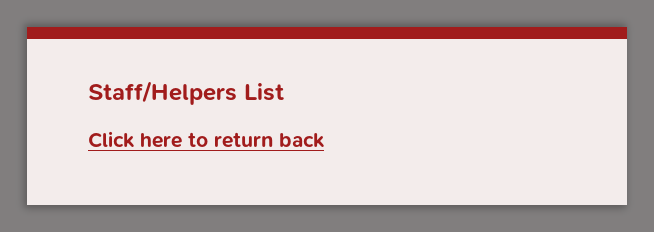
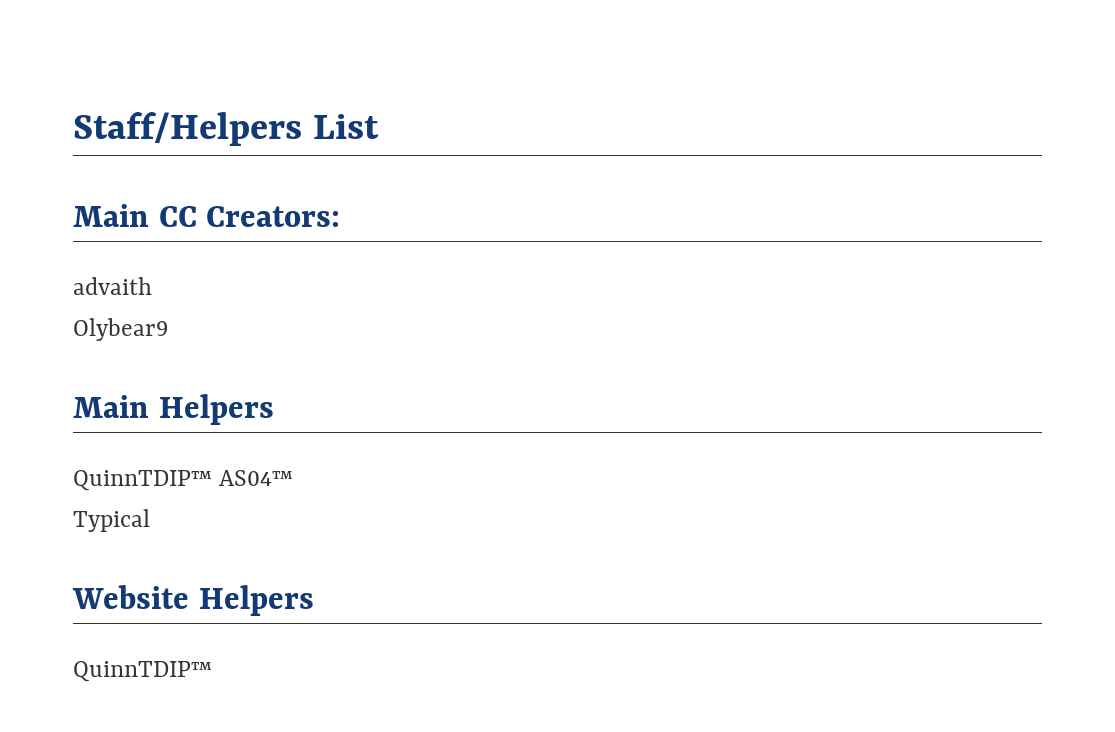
[88,131,325,148] Click here to return back -> [73,204,341,227] [73,277,152,295] [73,318,168,341] [73,394,274,425] [73,470,294,491] [73,509,150,532] [72,585,314,616] [73,661,212,682] Main CC Creators: // advaith // Olybear9 // Main Helpers // QuinnTDIP™ AS04™ // Typical // Website Helpers // QuinnTDIP™

